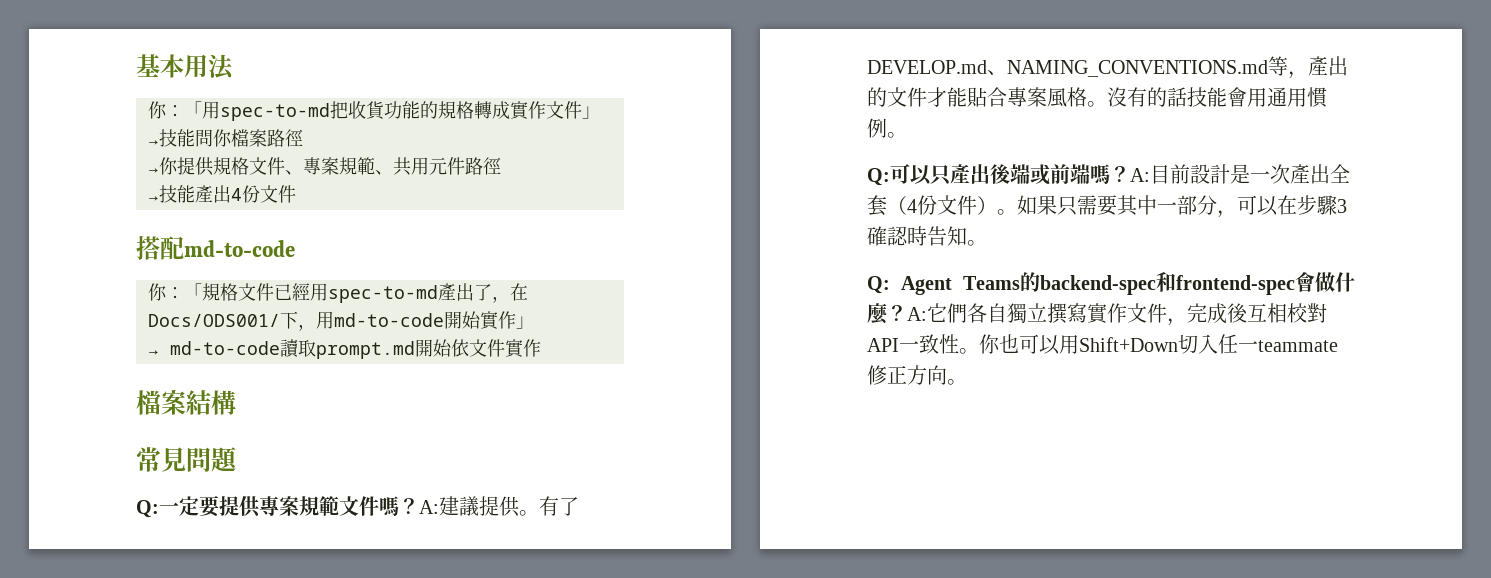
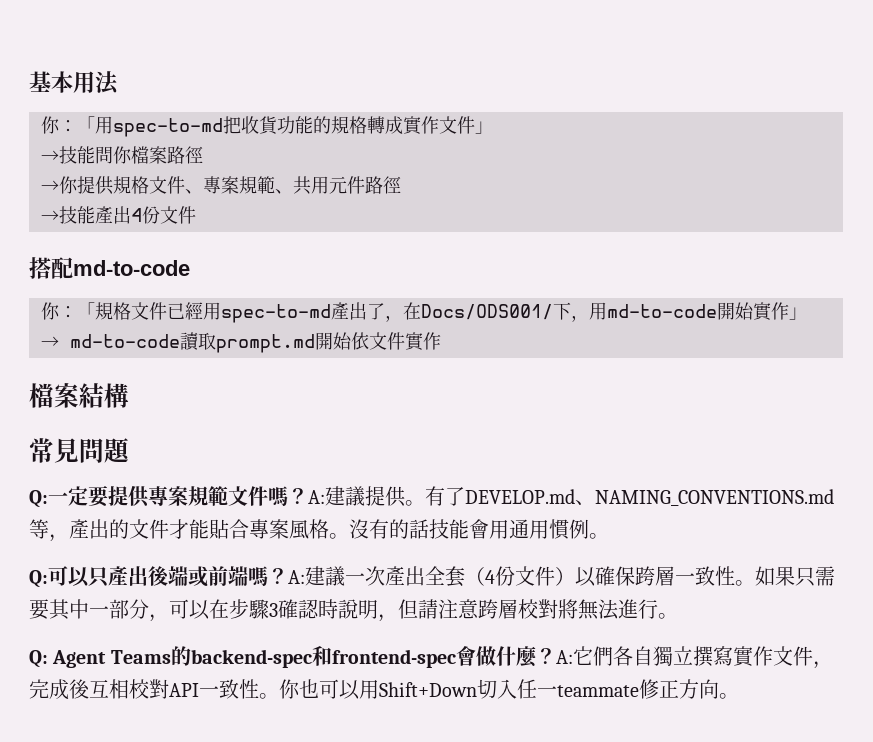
[1150,164,1250,184] 目前設計是 -> [305,566,345,586] 建議
(997, 205) none -> [575,566,735,587] 以確保跨層一致性
[927,226,967,246] 告知 -> [338,599,658,622] 說明，但請注意跨層校對將無法進行

